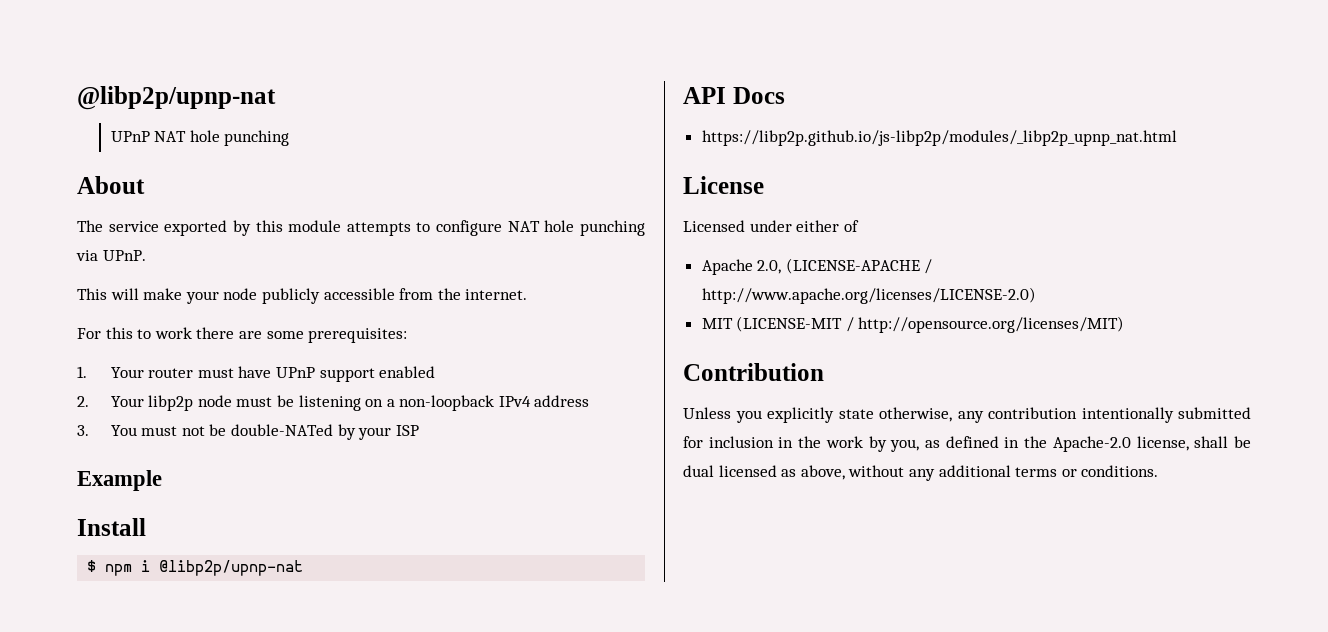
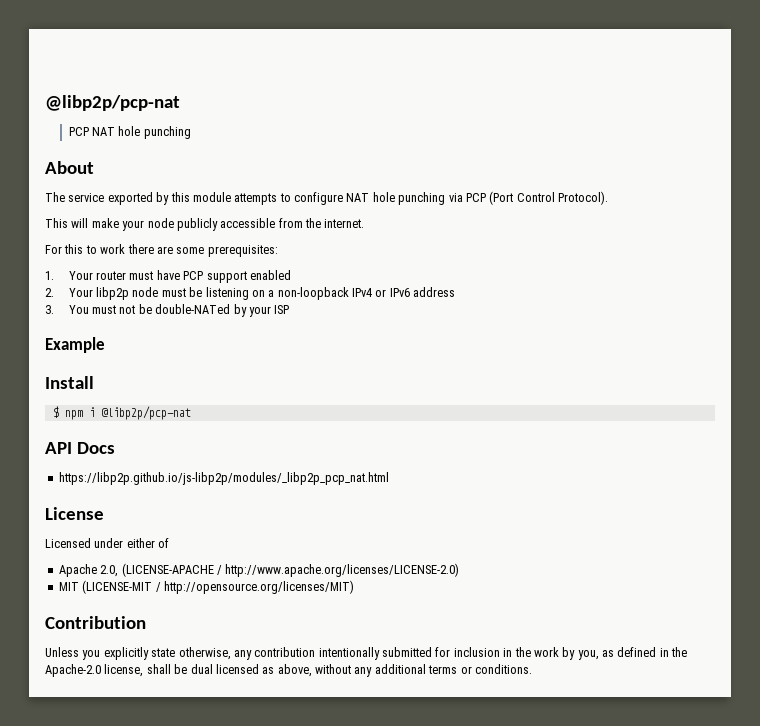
[77,86,276,110] [110,131,150,142] @libp2p/upnp-nat // UPnP -> [45,95,180,111] [68,127,89,136] @libp2p/pcp-nat // PCP
[102,250,146,261] UPnP. -> [465,191,608,205] PCP (Port Control Protocol).
[275,367,315,378] UPnP -> [183,271,204,280] PCP
(531, 401) none -> [375,288,410,297] or IPv6
[159,560,304,576] @libp2p/upnp-nat -> [100,406,191,420] @libp2p/pcp-nat
[701,130,1177,146] https://libp2p.github.io/js-libp2p/modules/_libp2p_upnp_nat.html -> [58,472,389,485] https://libp2p.github.io/js-libp2p/modules/_libp2p_pcp_nat.html

